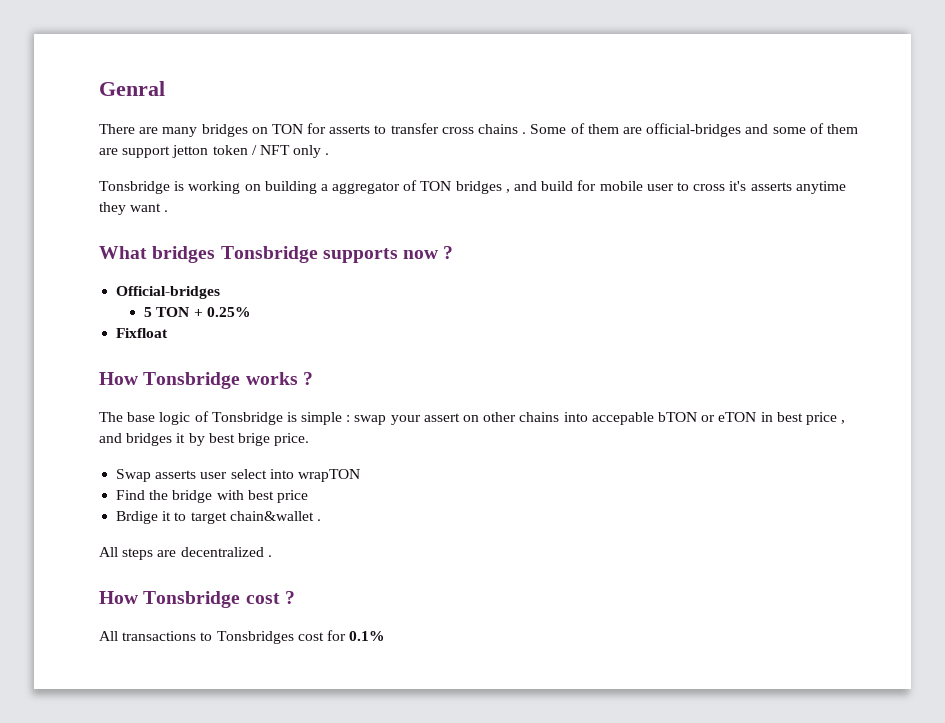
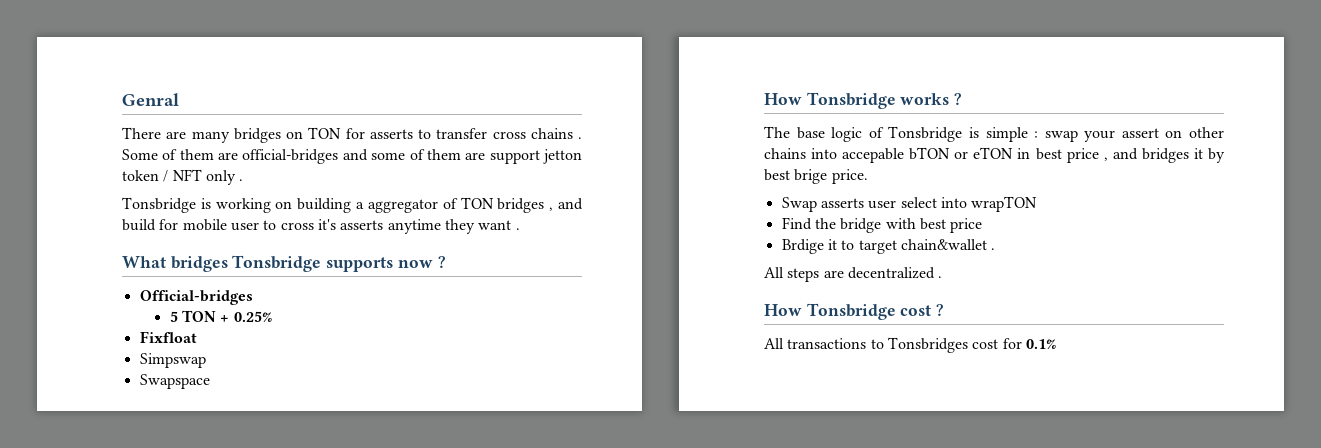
(169, 333) none -> [139,353,206,368] [139,374,210,389] // Simpswap // Swapspace

